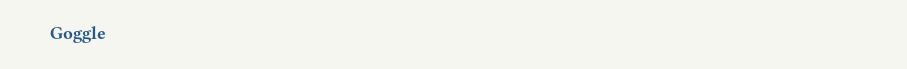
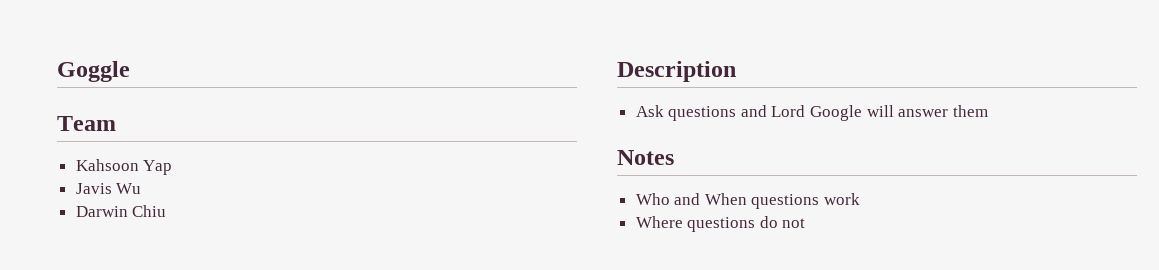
(106, 34) none -> [57,116,116,131] [75,159,173,175] [75,183,142,194] [75,205,167,217] [617,61,736,82] [635,105,988,121] [617,150,674,165] [635,193,861,209] [635,216,806,232] // Team // Kahsoon Yap // Javis Wu // Darwin Chiu // Description // Ask questions and Lord Google will answer them // Notes // Who and When questions work // Where questions do not

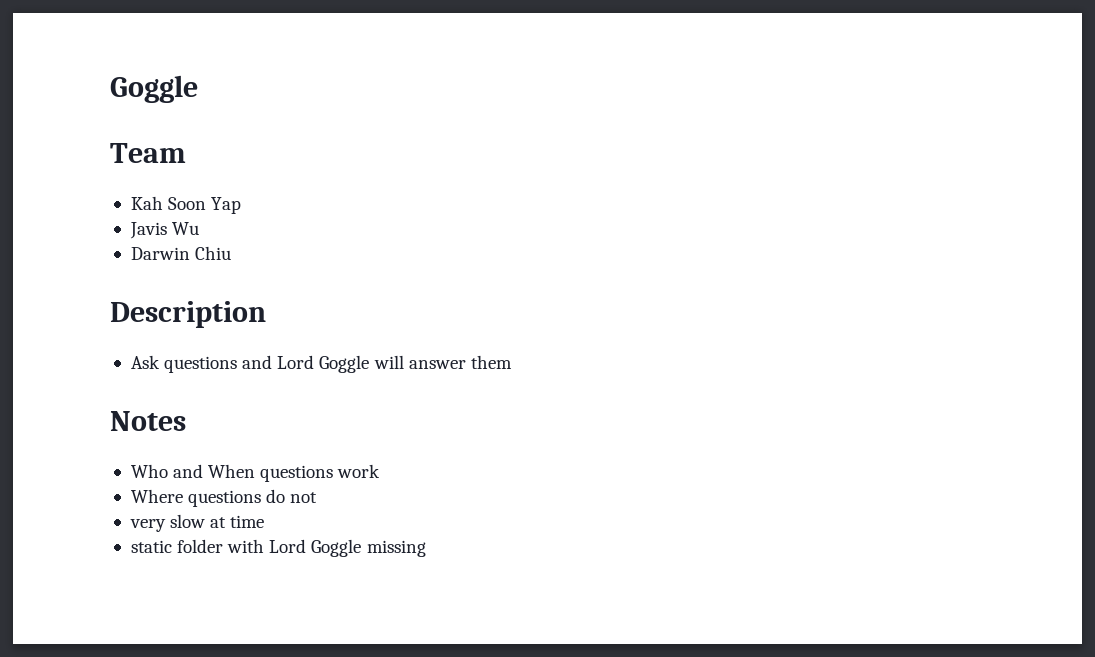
[75,159,139,171] Kahsoon -> [130,196,207,210] Kah Soon
[810,105,863,121] Google -> [319,355,370,373] Goggle
(806, 223) none -> [129,514,265,532] [130,539,426,557] // very slow at time // static folder with Lord Goggle missing

